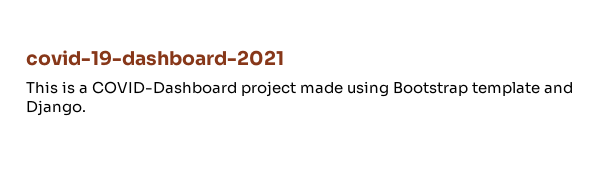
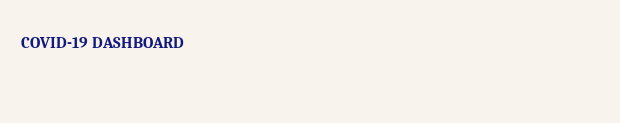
[26,50,284,66] [26,81,574,97] [26,100,86,116] covid-19-dashboard-2021 // This is a COVID-Dashboard project made using Bootstrap template and Django. -> [21,37,185,48] COVID-19 DASHBOARD

